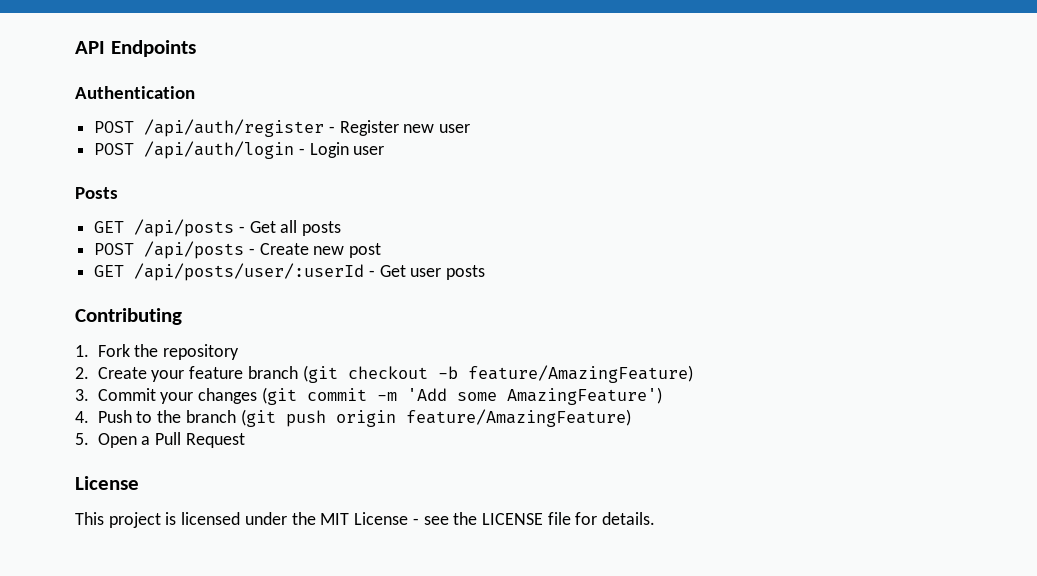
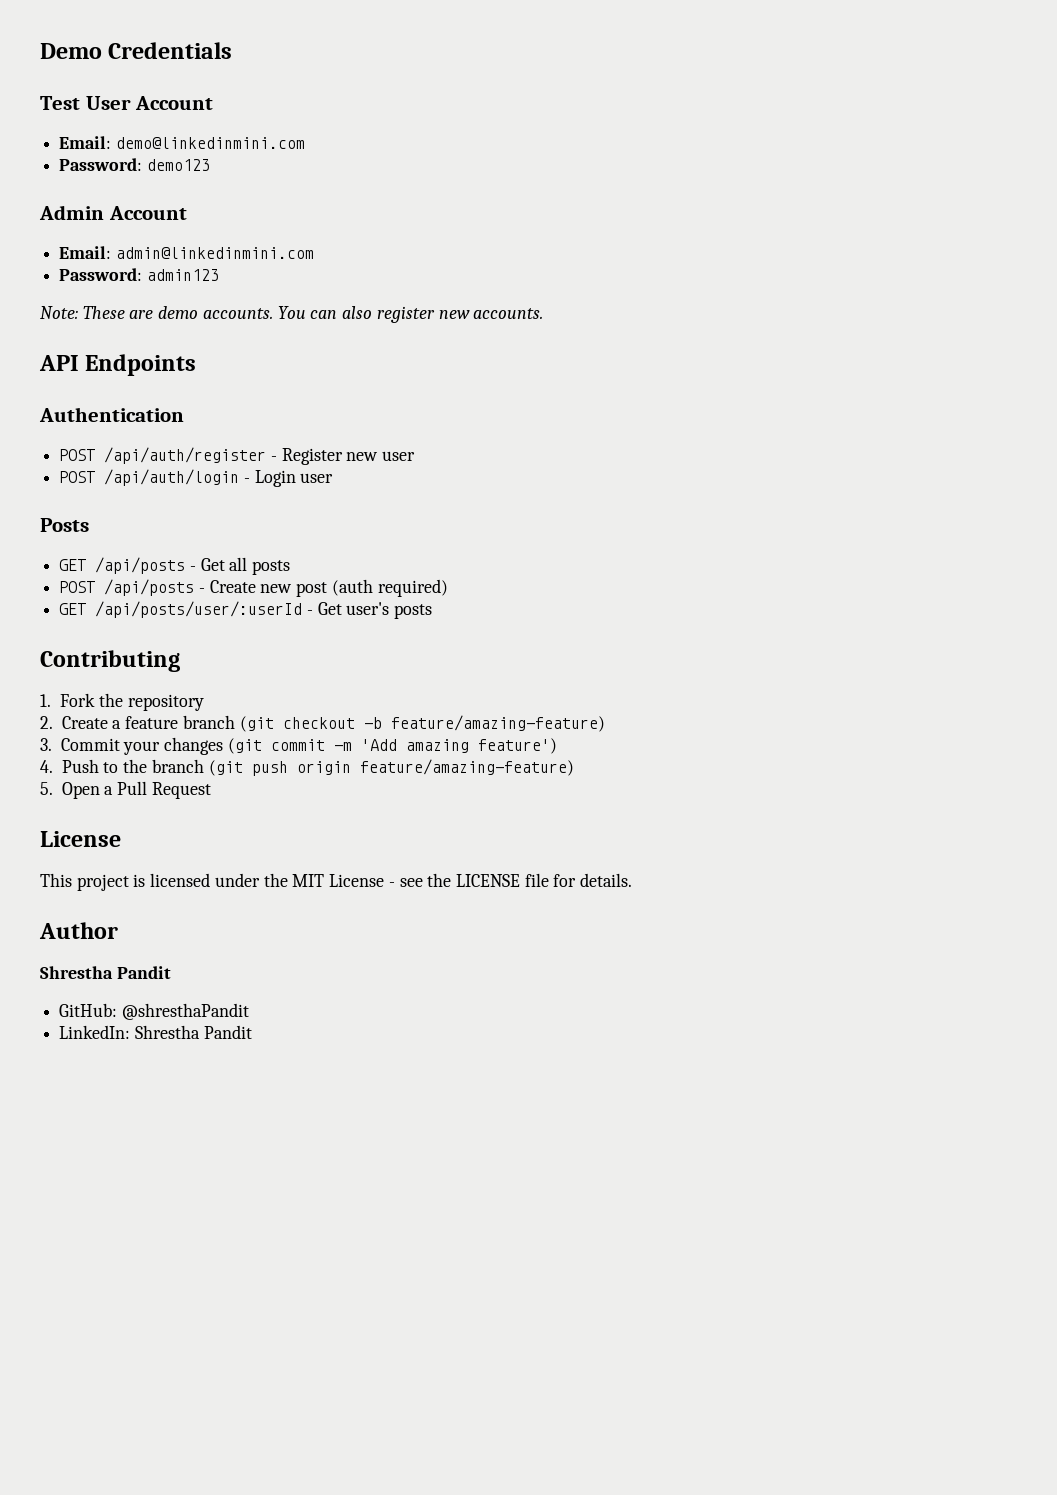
(75, 47) none -> [40,42,233,59] [40,96,214,110] [59,136,305,149] [59,158,210,171] [39,205,187,220] [59,246,314,259] [59,268,219,281] [40,306,544,323] Demo Credentials // Test User Account // Email: demo@linkedinmini.com // Password: demo123 // Admin Account // Email: admin@linkedinmini.com // Password: admin123 // Note: These are demo accounts. You can also register new accounts. //
(382, 250) none -> [331,579,448,597] (auth required)
[410,268,442,277] user -> [346,602,390,615] user's
[151,370,185,382] your -> [112,720,122,729] a
[467,365,693,383] feature/AmazingFeature) -> [390,715,605,732] feature/amazing-feature)
[456,387,662,405] some AmazingFeature') -> [405,738,557,754] amazing feature')
[405,409,631,427] feature/AmazingFeature) -> [359,759,574,776] feature/amazing-feature)
(656, 518) none -> [39,922,118,939] [40,966,171,979] [59,1003,249,1020] [59,1025,252,1039] // Author // Shrestha Pandit // GitHub: @shresthaPandit // LinkedIn: Shrestha Pandit

